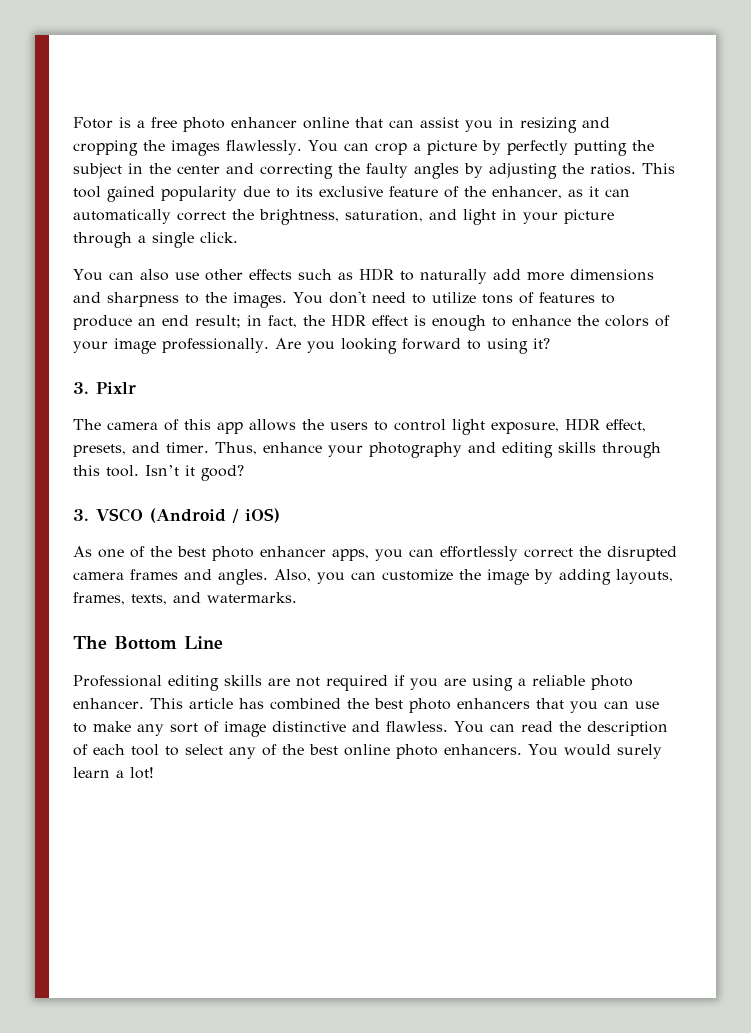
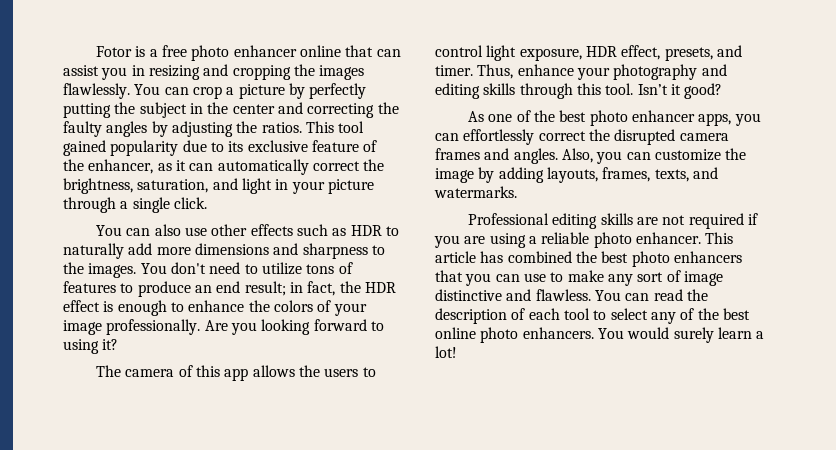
[73,382,136,394] // 3. Pixlr -> (119, 344) none
[73,508,280,523] // 3. VSCO (Android / iOS) -> (723, 91) none
[73,636,223,650] // The Bottom Line -> (517, 192) none

